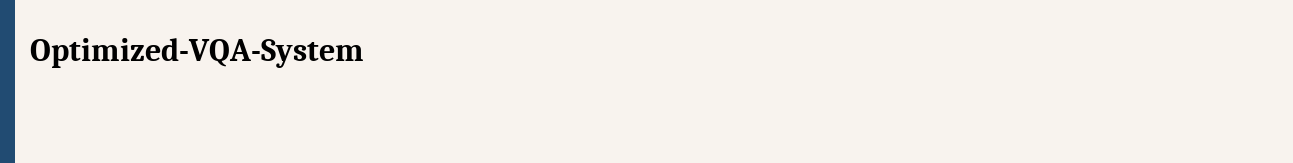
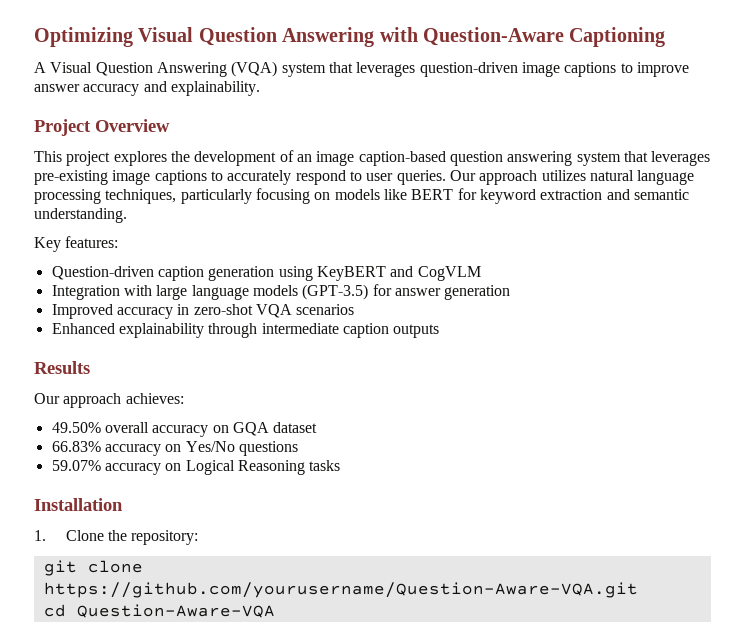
[30,38,364,68] Optimized-VQA-System -> [34,27,666,47] [34,61,689,77] [34,81,260,96] [34,119,170,136] [34,150,711,166] [34,170,695,185] [34,188,689,204] [34,208,127,223] [34,236,119,252] [51,266,481,281] [51,284,511,300] [51,304,355,319] [51,323,440,338] [34,361,90,374] [34,393,184,408] [51,422,318,437] [51,441,298,456] [51,460,341,475] [34,498,123,511] [34,530,199,545] [43,560,143,576] [43,582,638,598] [43,604,275,618] Optimizing Visual Question Answering with Question-Aware Captioning // A Visual Question Answering (VQA) system that leverages question-driven image captions to improve answer accuracy and explainability. // Project Overview // This project explores the development of an image caption-based question answering system that leverages pre-existing image captions to accurately respond to user queries. Our approach utilizes natural language processing techniques, particularly focusing on models like BERT for keyword extraction and semantic understanding. // Key features: // Question-driven caption generation using KeyBERT and CogVLM // Integration with large language models (GPT-3.5) for answer generation // Improved accuracy in zero-shot VQA scenarios // Enhanced explainability through intermediate caption outputs // Results // Our approach achieves: // 49.50% overall accuracy on GQA dataset // 66.83% accuracy on Yes/No questions // 59.07% accuracy on Logical Reasoning tasks // Installation // 1. Clone the repository: // git clone https://github.com/yourusername/Question-Aware-VQA.git // cd Question-Aware-VQA

